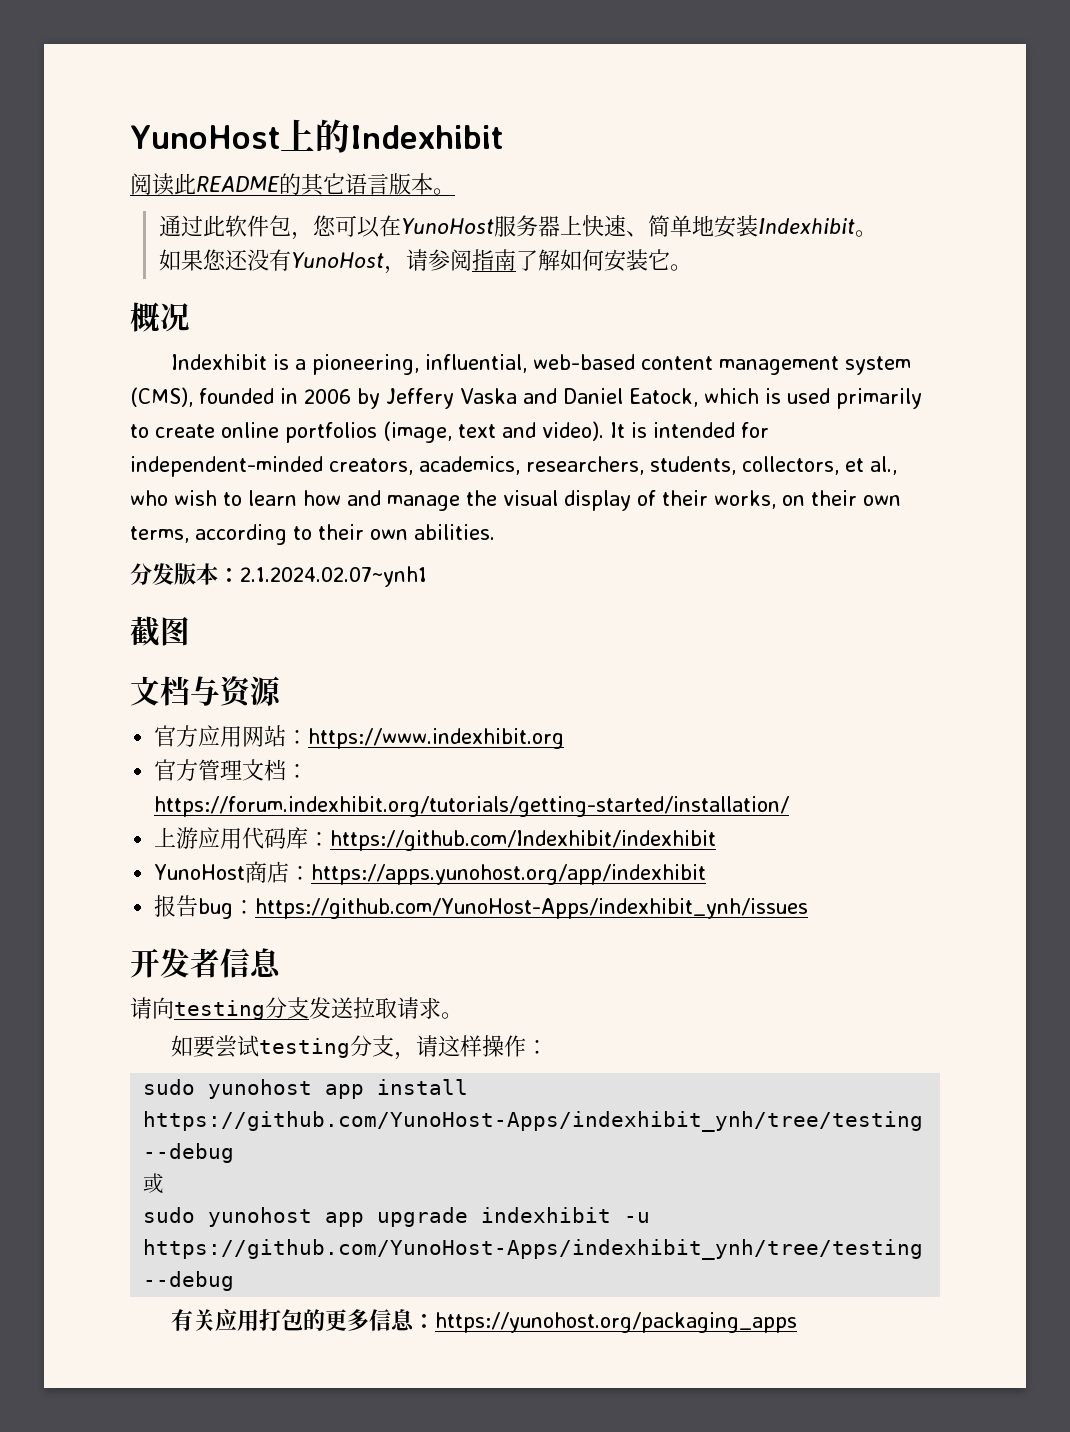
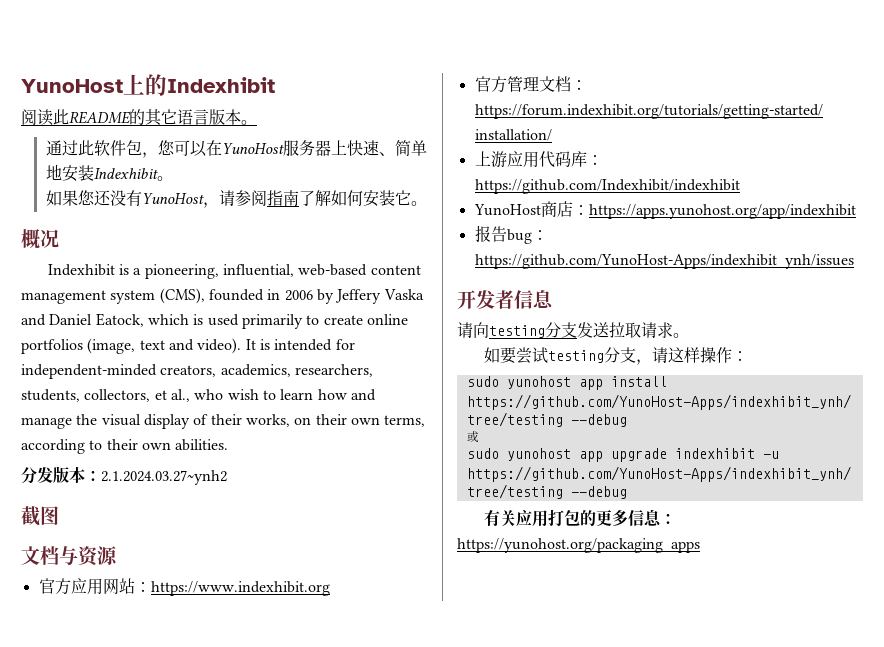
[240,566,427,587] 2.1.2024.02.07~ynh1 -> [101,470,227,485] 2.1.2024.03.27~ynh2

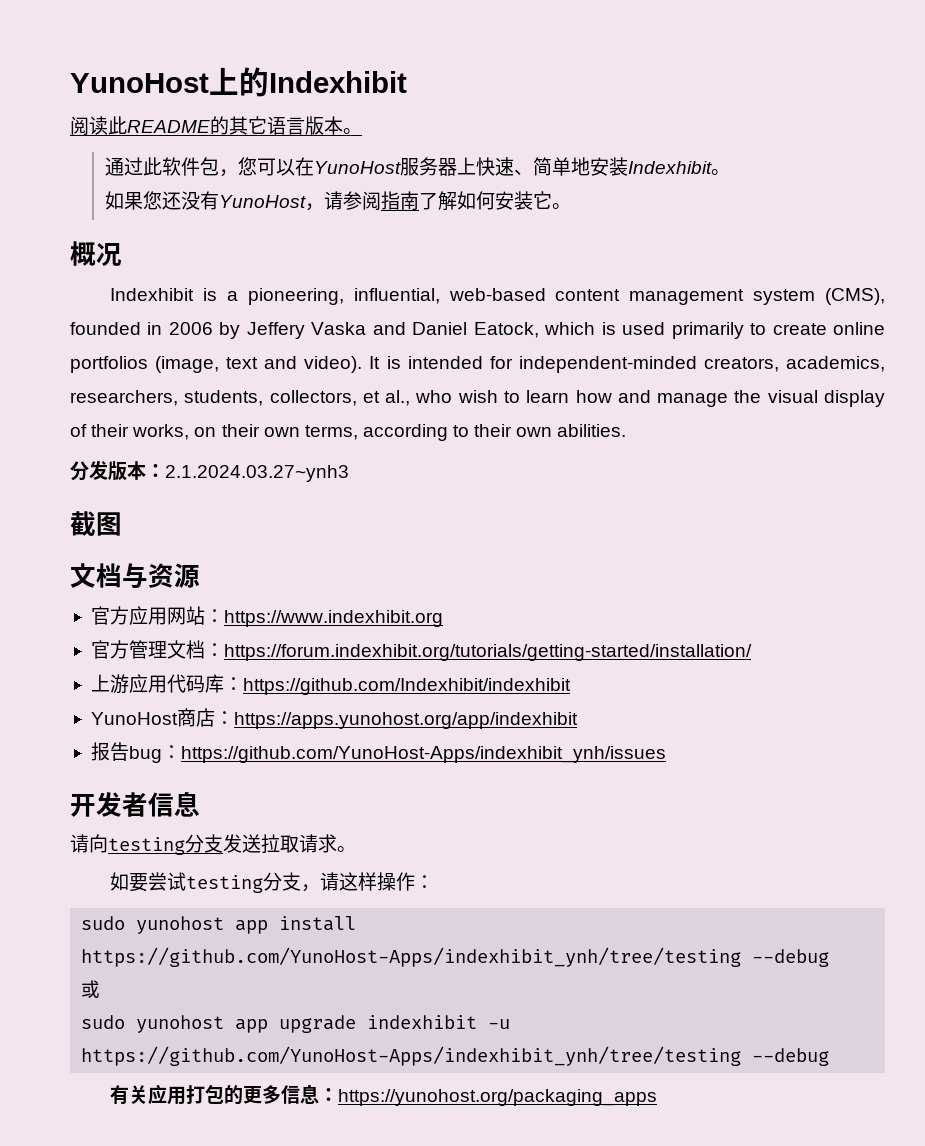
[101,470,227,485] 2.1.2024.03.27~ynh2 -> [165,465,349,482] 2.1.2024.03.27~ynh3

